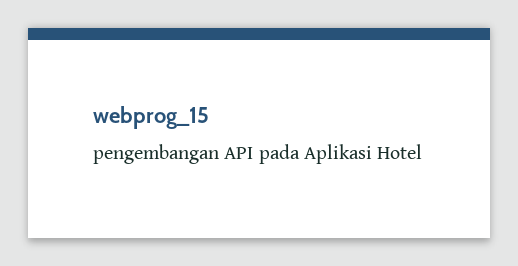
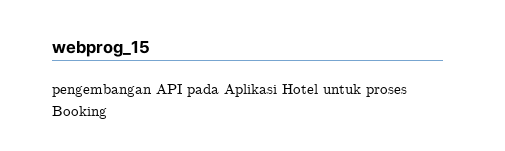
(423, 151) none -> [323,84,407,97] [52,106,107,119] untuk proses Booking

